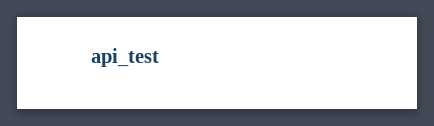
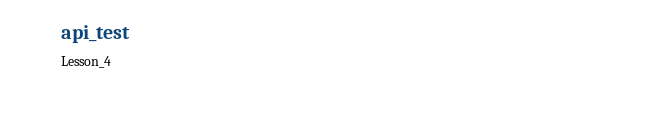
(159, 57) none -> [61,56,111,68] // Lesson_4

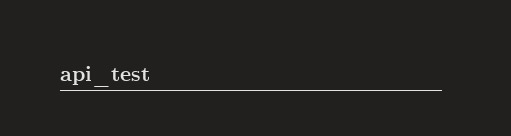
[61,56,111,68] // Lesson_4 -> (150, 76) none

